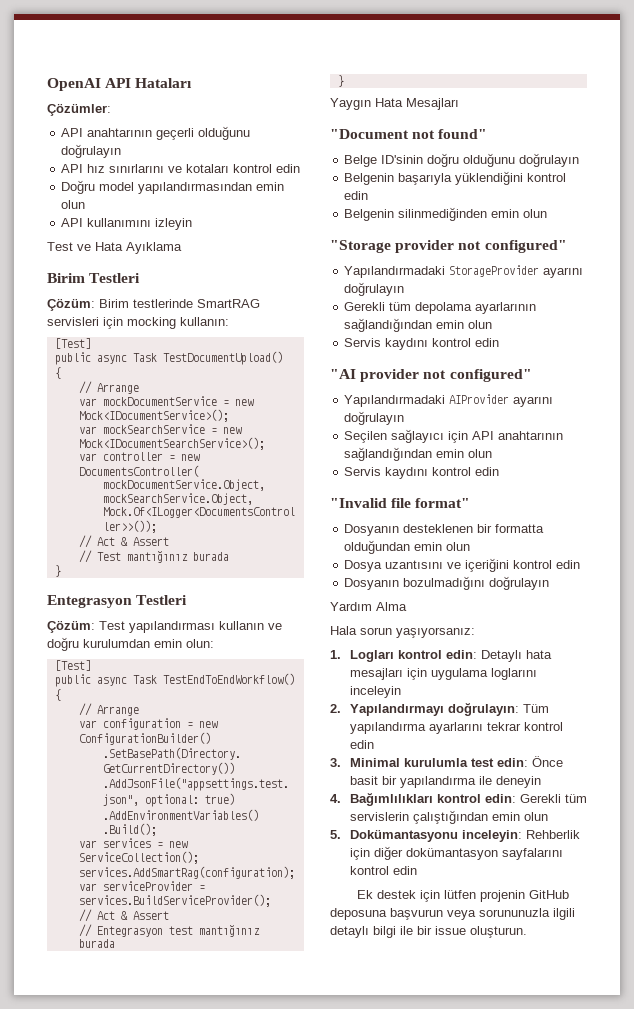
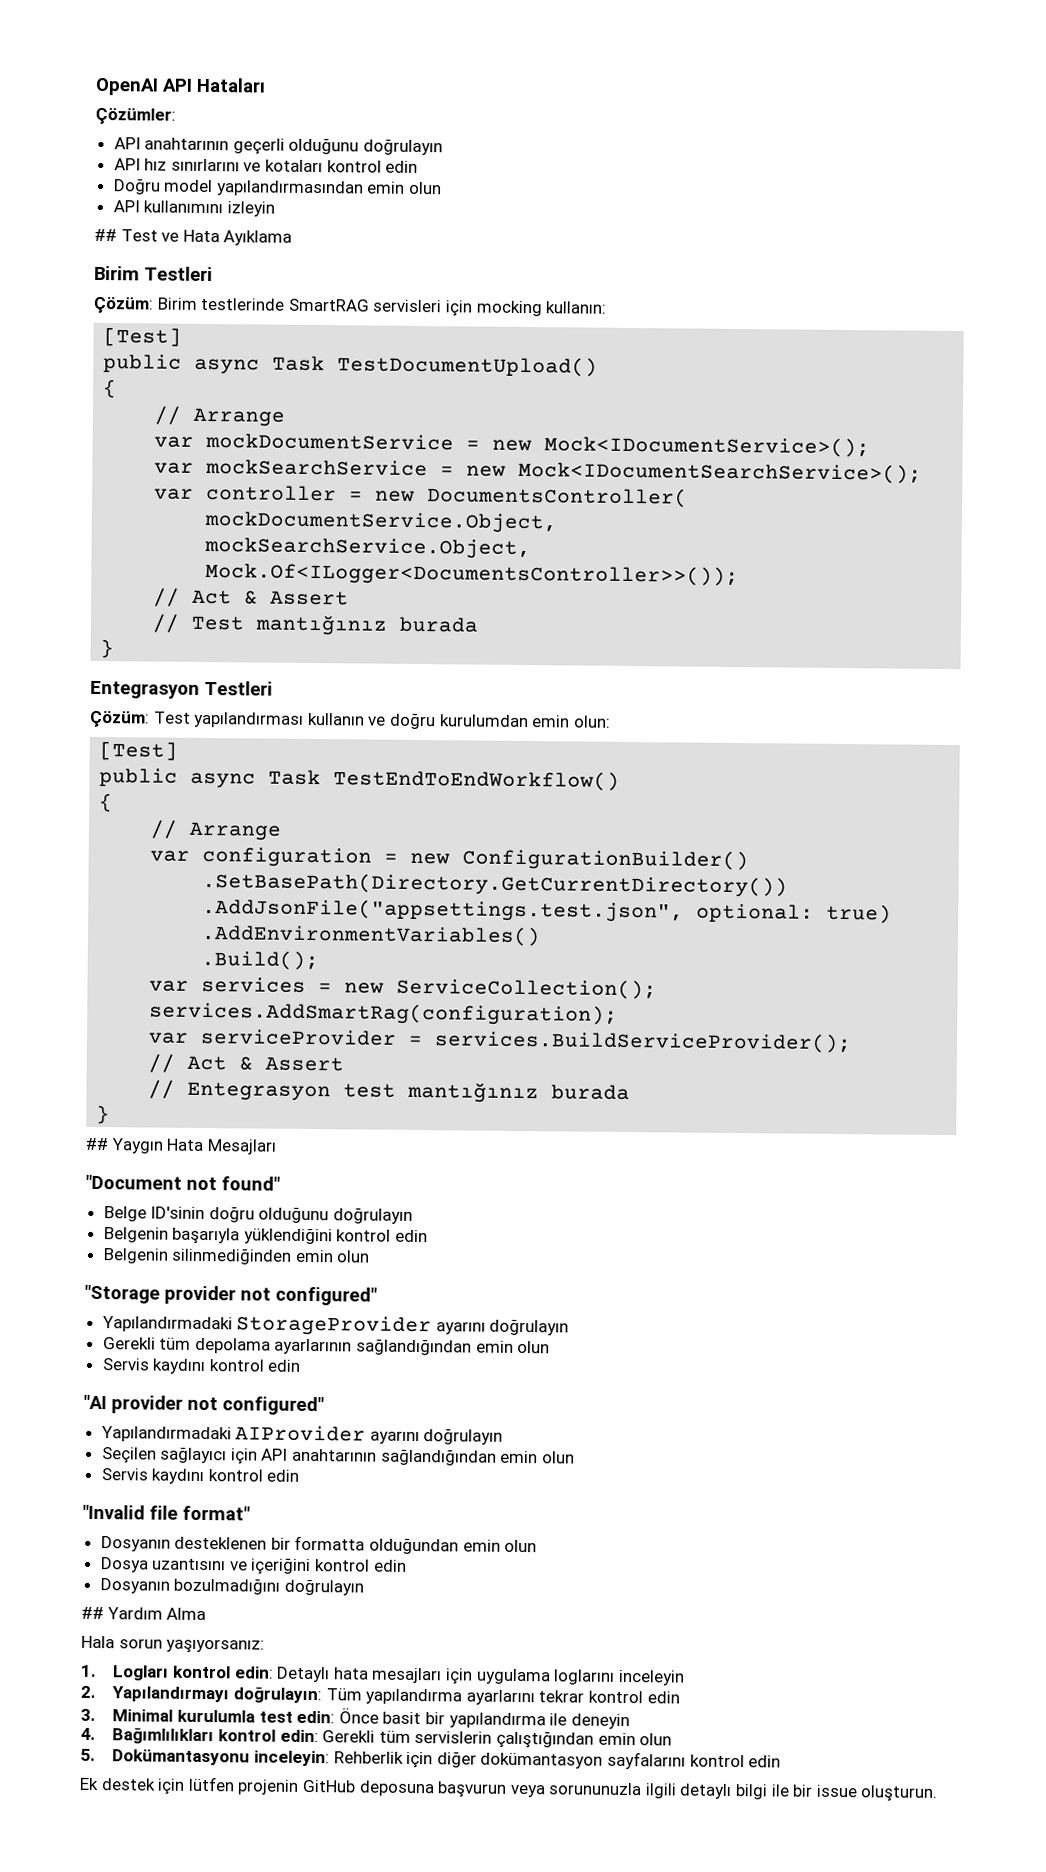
(193, 224) none -> [94,228,117,242] ##
(344, 81) none -> [85,1137,109,1151] ##
(550, 583) none -> [81,1606,104,1620] ##

